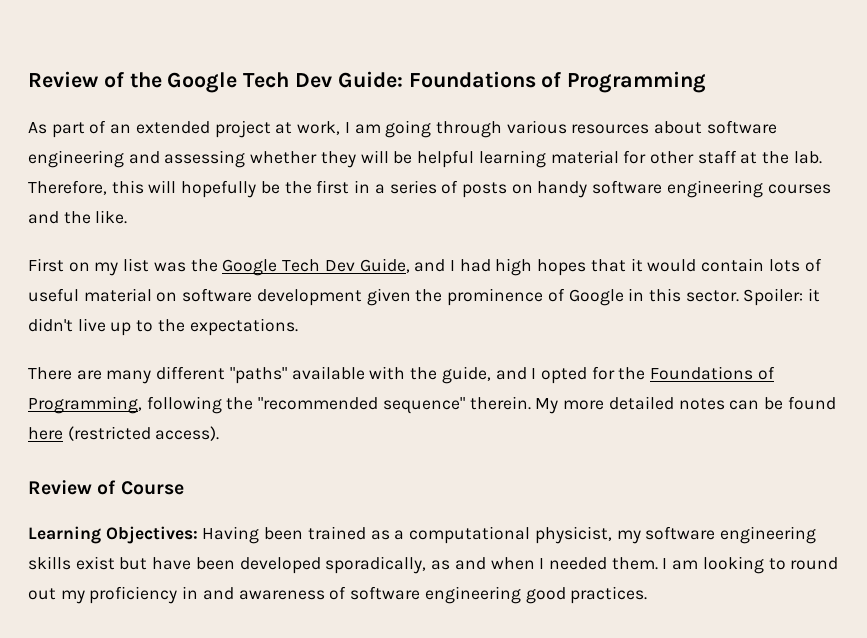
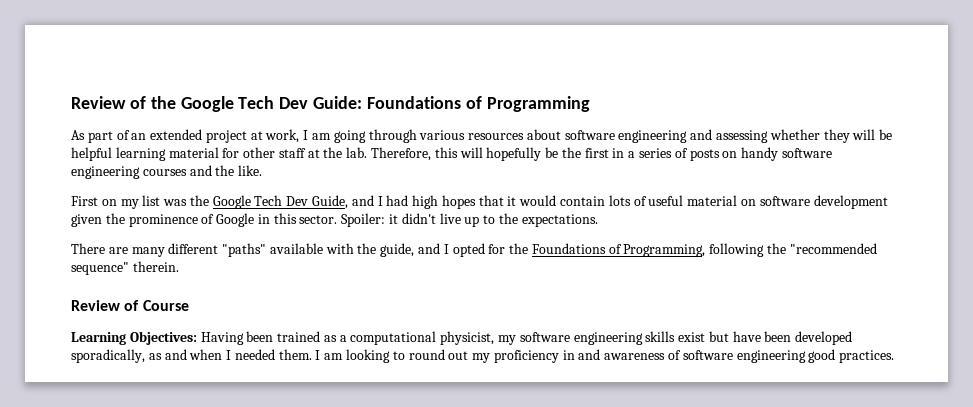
[535,396,836,414] [28,426,220,441] My more detailed notes can be found here (restricted access). -> (179, 266) none

